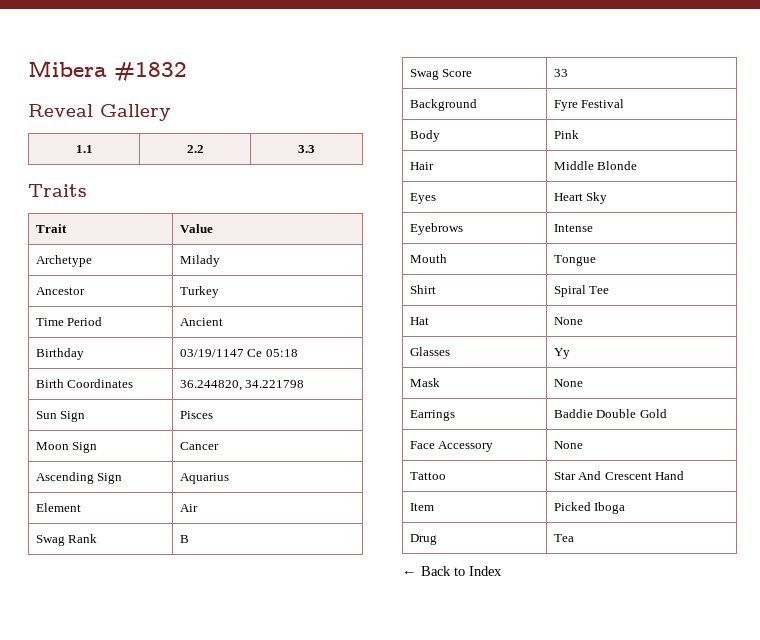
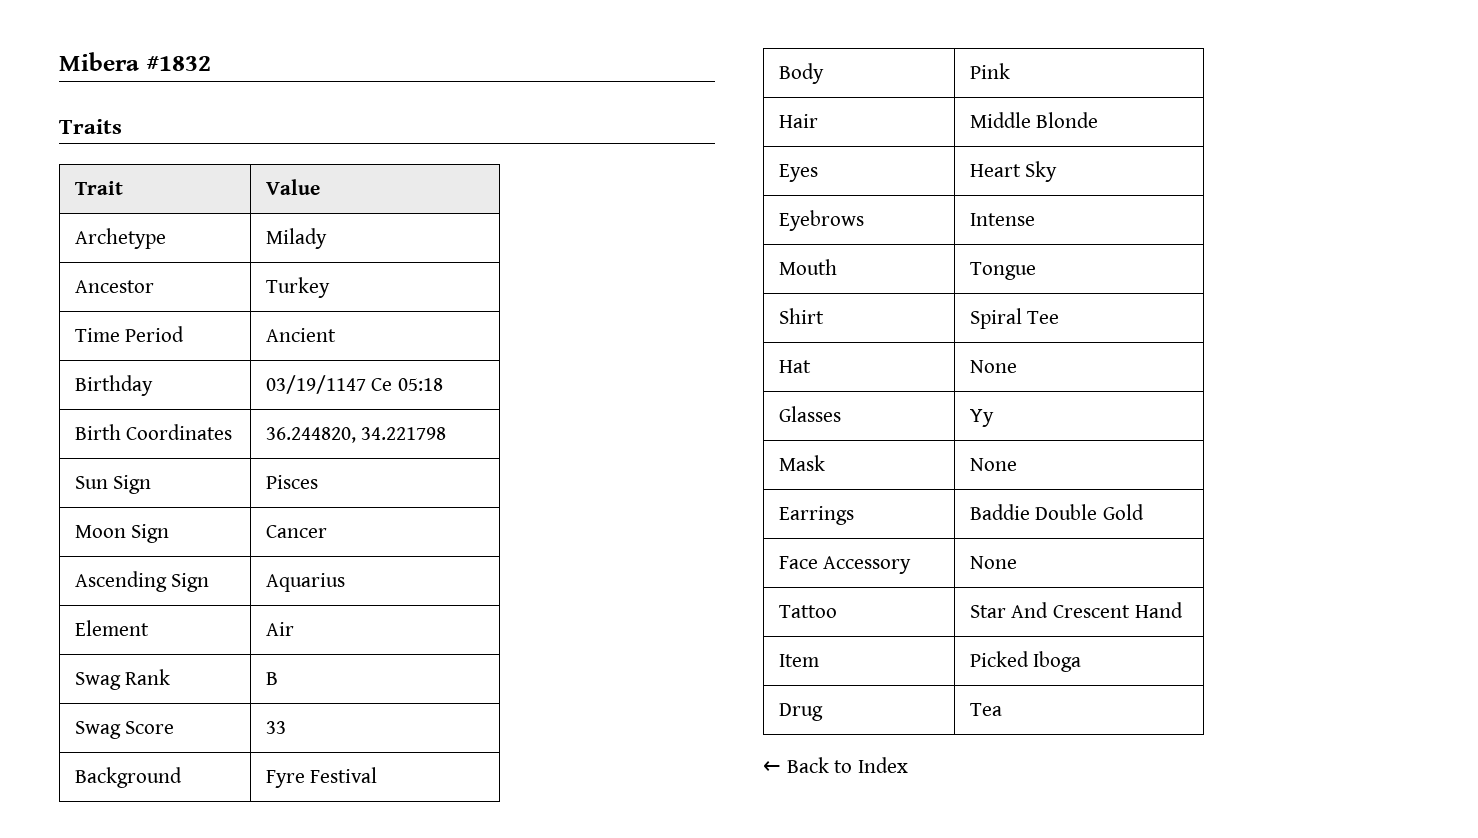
[28,104,171,121] [75,145,93,153] [186,145,204,153] [298,145,315,153] // Reveal Gallery // 1.1 | 2.2 | 3.3 -> (211, 63) none

